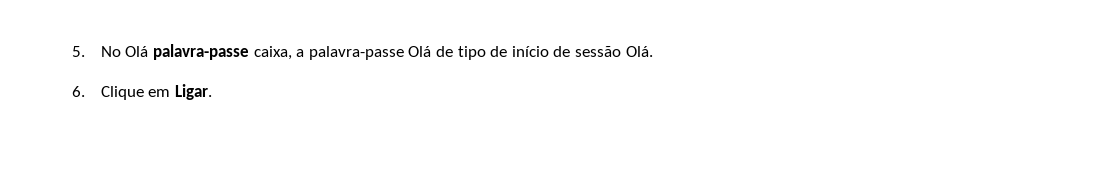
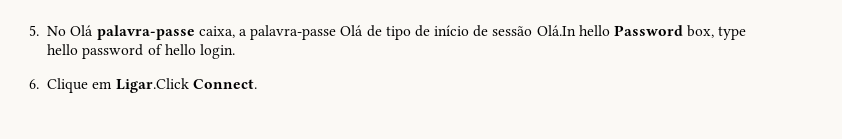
[625,46,653,57] Olá. -> [536,25,747,40] [47,44,235,59] Olá.In hello Password box, type hello password of hello login.
[175,84,213,100] Ligar. -> [115,78,257,93] Ligar.Click Connect.

